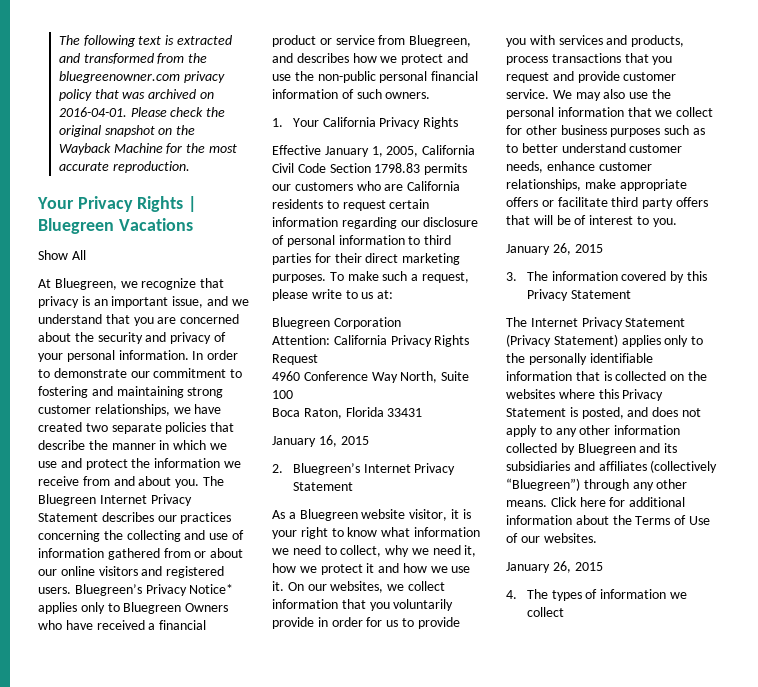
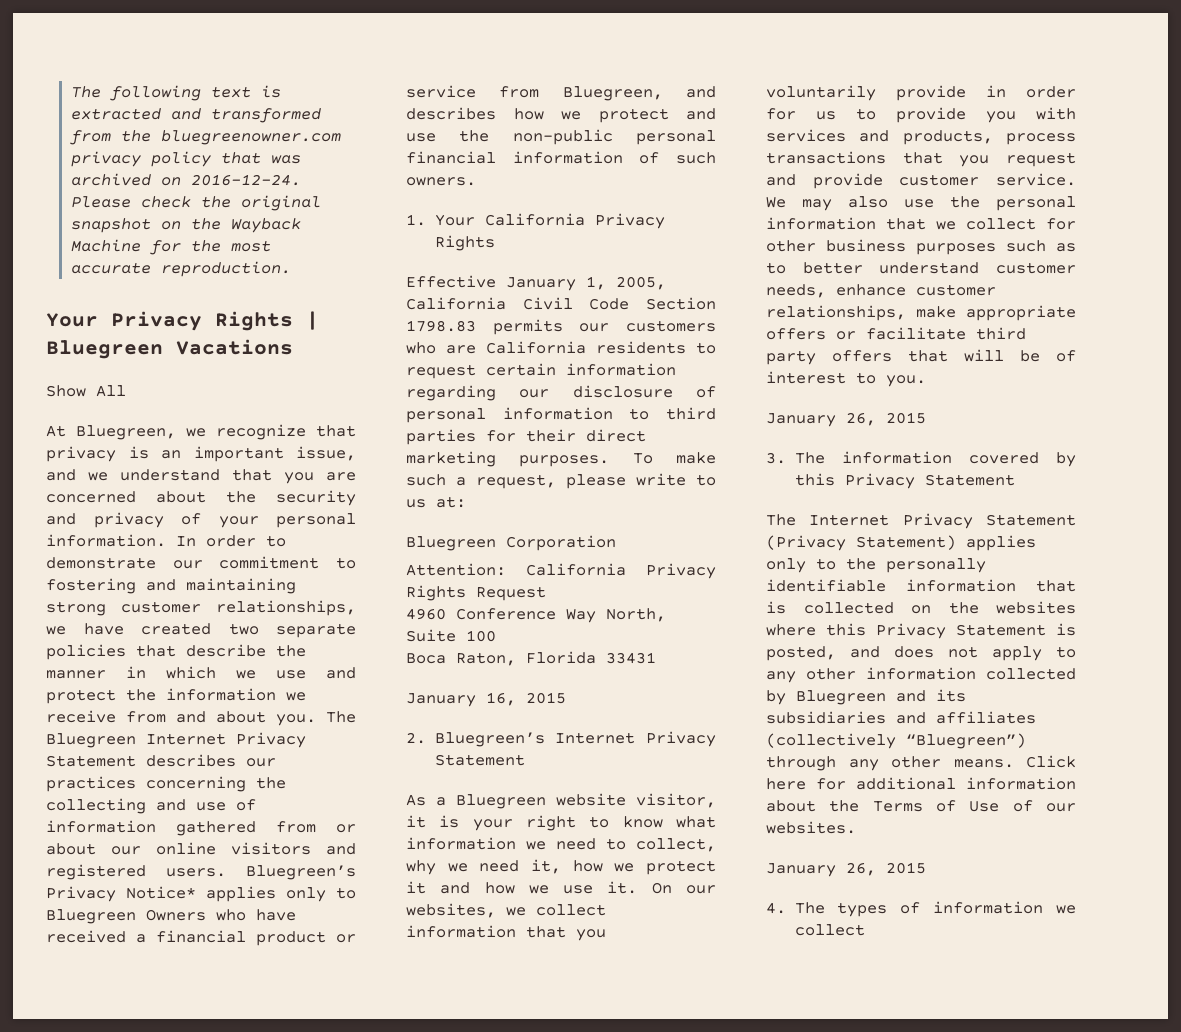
[58,107,127,117] 2016-04-01. -> [191,174,302,186] 2016-12-24.

